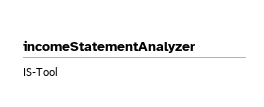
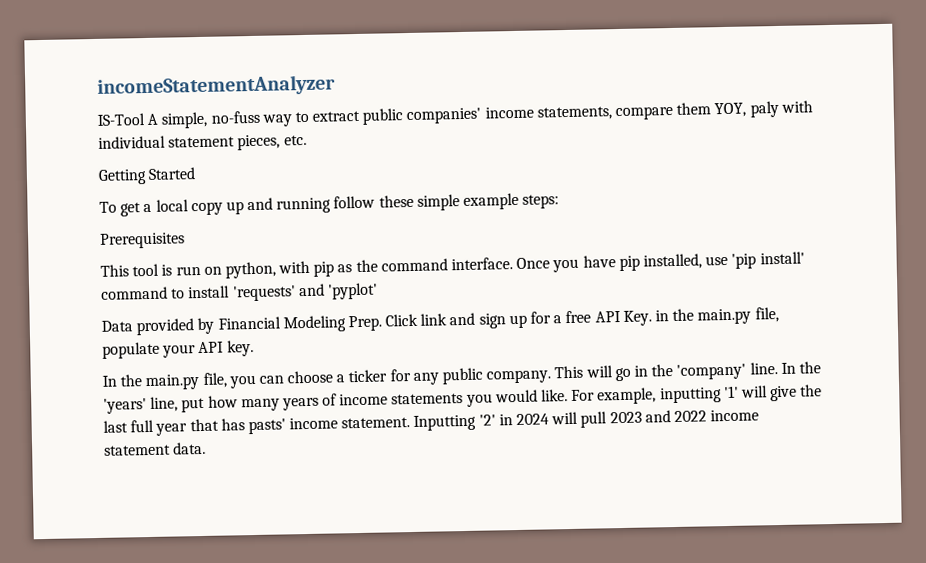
(58, 71) none -> [147,100,813,129] [98,134,307,151] [98,167,197,185] [99,192,560,217] [100,232,185,249] [100,251,805,279] [101,282,378,302] [101,307,779,336] [102,340,254,359] [102,361,821,391] [103,384,823,414] [103,409,760,436] [104,441,207,456] A simple, no-fuss way to extract public companies' income statements, compare them YOY, paly with individual statement pieces, etc. // Getting Started // To get a local copy up and running follow these simple example steps: // Prerequisites // This tool is run on python, with pip as the command interface. Once you have pip installed, use 'pip install' command to install 'requests' and 'pyplot' // Data provided by Financial Modeling Prep. Click link and sign up for a free API Key. in the main.py file, populate your API key. // In the main.py file, you can choose a ticker for any public company. This will go in the 'company' line. In the 'years' line, put how many years of income statements you would like. For example, inputting '1' will give the last full year that has pasts' income statement. Inputting '2' in 2024 will pull 2023 and 2022 income statement data.

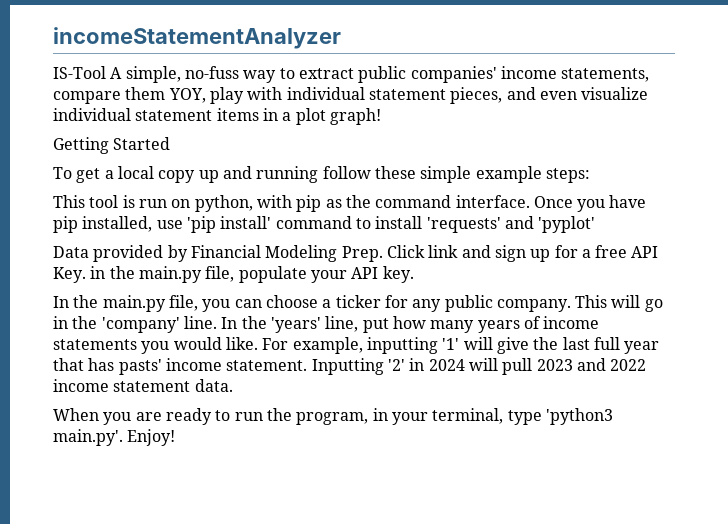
[749,100,779,118] paly -> [209,87,244,104] play
[283,134,307,146] etc. -> [506,87,649,100] [53,108,381,125] and even visualize individual statement items in a plot graph!
[100,232,185,249] // Prerequisites -> (590, 175) none
(207, 448) none -> [53,408,613,425] [53,429,176,446] // When you are ready to run the program, in your terminal, type 'python3 main.py'. Enjoy!

